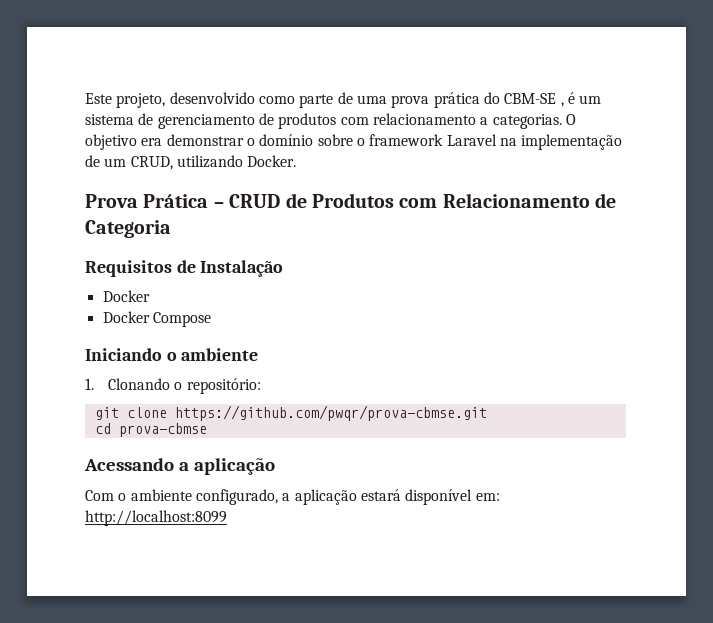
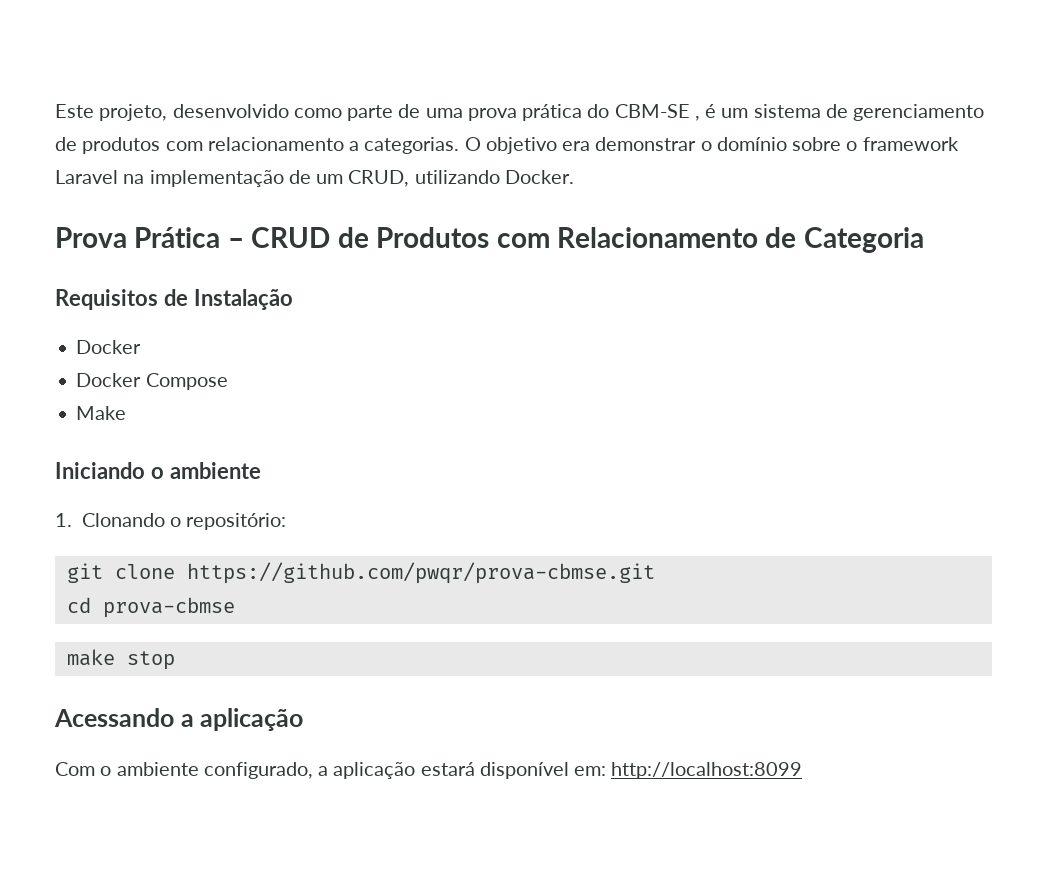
(211, 319) none -> [76,406,127,420] // Make
(207, 430) none -> [66,649,175,670] // make stop

